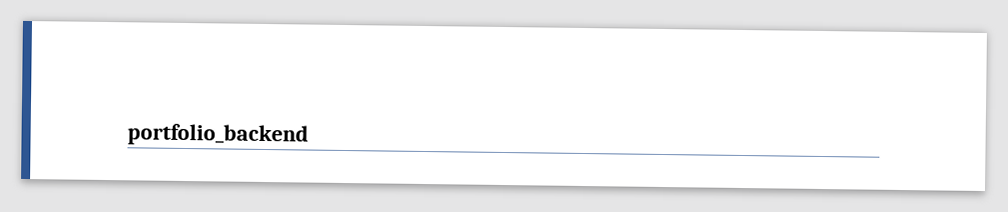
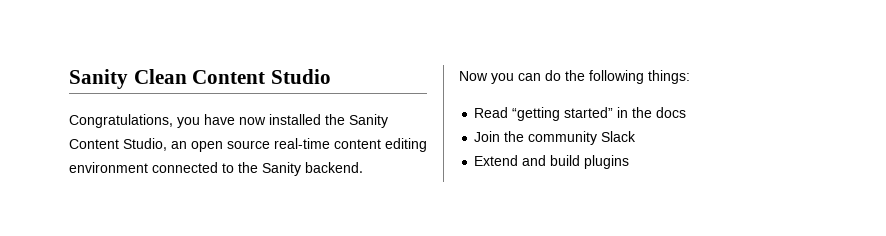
[127,123,309,147] portfolio_backend -> [69,69,332,89] [69,114,388,128] [69,138,427,152] [69,162,363,176] [459,70,690,84] [474,107,687,121] [474,131,637,145] [474,155,630,169] Sanity Clean Content Studio // Congratulations, you have now installed the Sanity Content Studio, an open source real-time content editing environment connected to the Sanity backend. // Now you can do the following things: // Read “getting started” in the docs // Join the community Slack // Extend and build plugins

